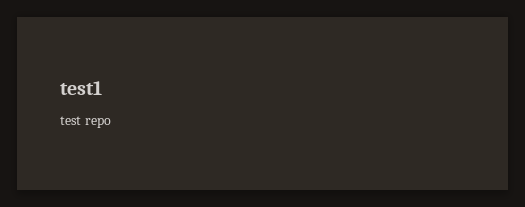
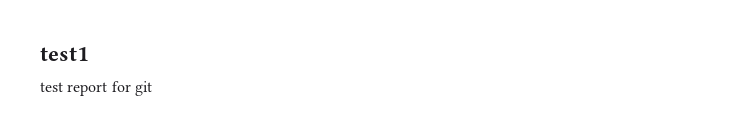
[84,117,111,128] repo -> [67,81,152,96] report for git

